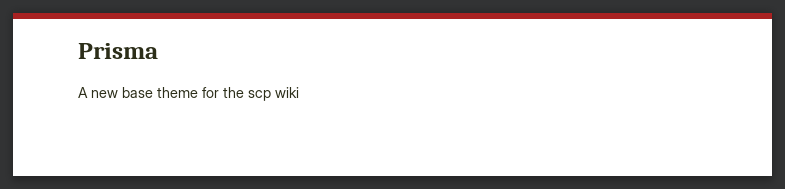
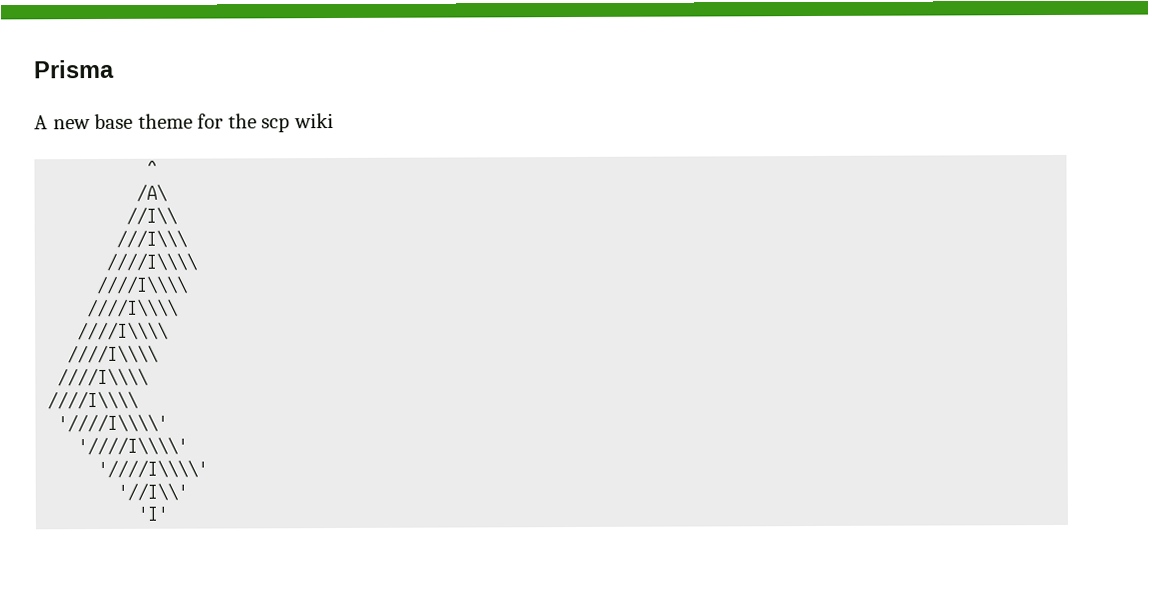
(299, 92) none -> [146,160,158,175] [136,183,169,202] [126,206,179,225] [116,229,189,248] [106,252,199,271] [96,275,189,295] [87,298,180,318] [77,321,170,341] [67,344,160,364] [57,367,150,387] [47,390,140,410] [57,413,169,433] [77,436,189,456] [97,459,209,479] [117,482,189,501] [137,506,169,521] // ^ // /A\ // //I\\ // ///I\\\ // ////I\\\\ // ////I\\\\ // ////I\\\\ // ////I\\\\ // ////I\\\\ // ////I\\\\ // ////I\\\\ // '////I\\\\' // '////I\\\\' // '////I\\\\' // '//I\\' // 'I'

